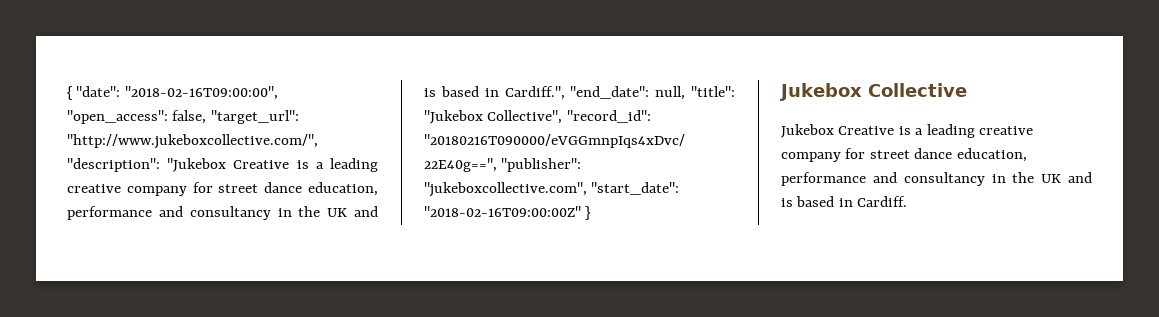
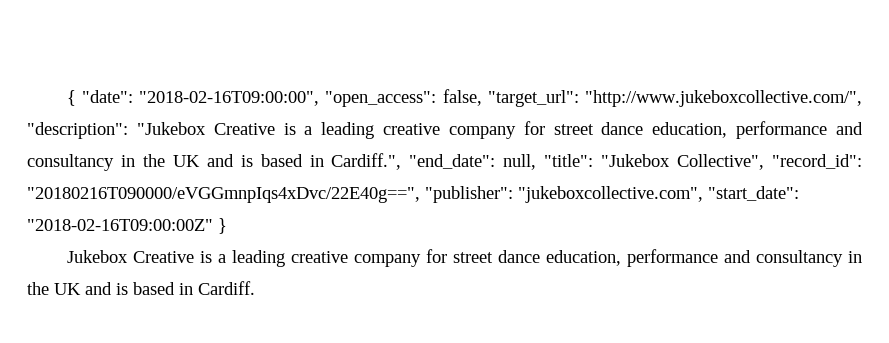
[779,83,967,101] // Jukebox Collective -> (227, 226) none

